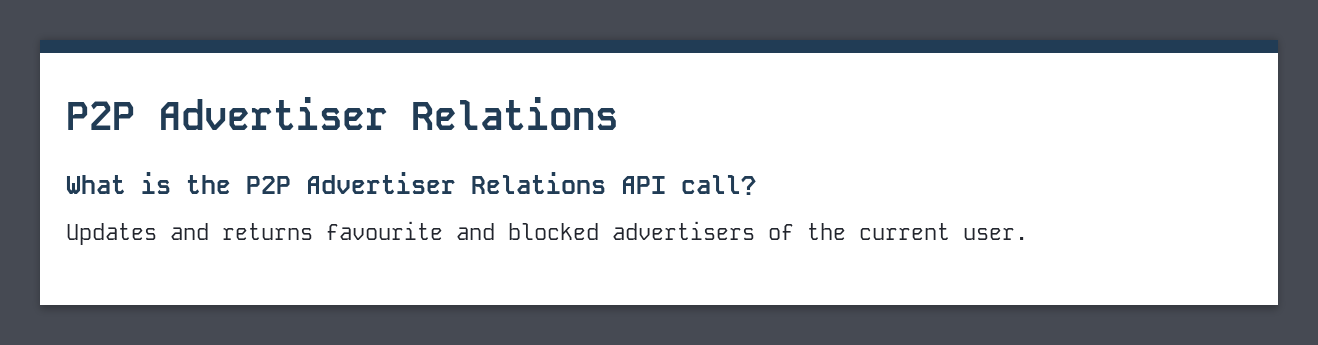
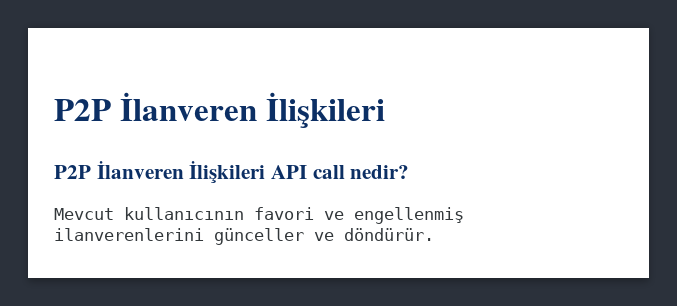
[66,97,618,130] [66,172,756,195] [66,221,1028,245] P2P Advertiser Relations // What is the P2P Advertiser Relations API call? // Updates and returns favourite and blocked advertisers of the current user. -> [54,92,385,128] [54,161,410,183] [54,207,464,224] [54,228,434,245] P2P İlanveren İlişkileri // P2P İlanveren İlişkileri API call nedir? // Mevcut kullanıcının favori ve engellenmiş ilanverenlerini günceller ve döndürür.

